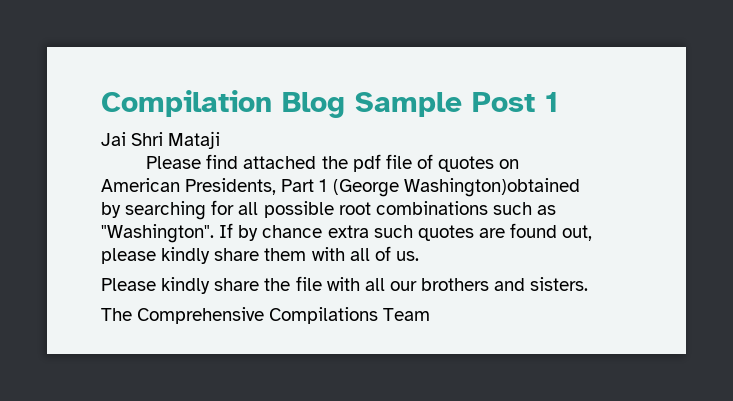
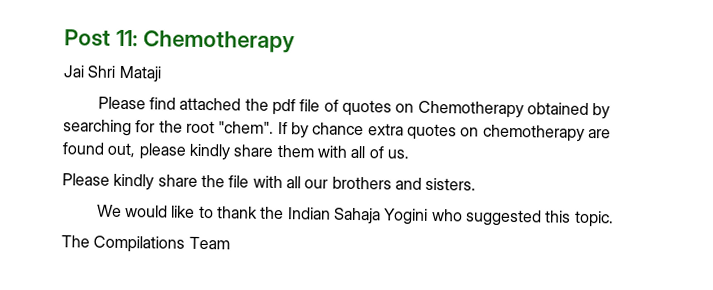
[101,90,558,118] Compilation Blog Sample Post 1 -> [64,29,295,54] Post 11: Chemotherapy
[101,178,580,197] [101,200,557,220] [101,224,214,243] American Presidents, Part 1 (George Washington)obtained by searching for all possible root combinations such as "Washington". -> [417,100,611,120] [63,119,275,137] Chemotherapy obtained by searching for the root "chem".
[373,225,474,241] such quotes -> [406,123,585,142] quotes on chemotherapy
(589, 284) none -> [96,204,614,228] // We would like to thank the Indian Sahaja Yogini who suggested this topic.
[137,307,265,324] Comprehensive -> (90, 241) none

